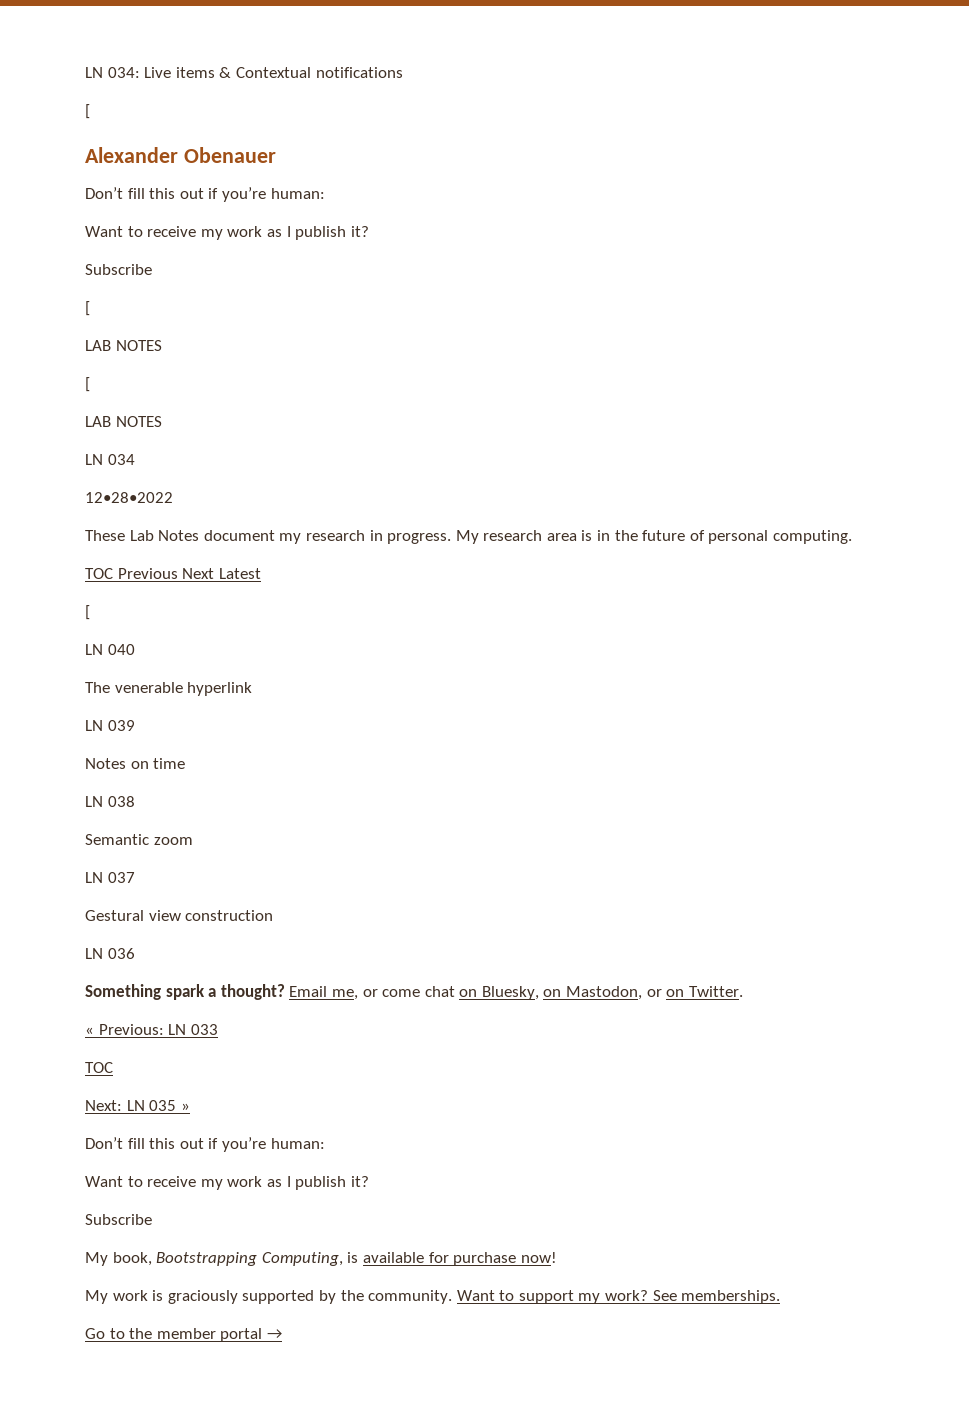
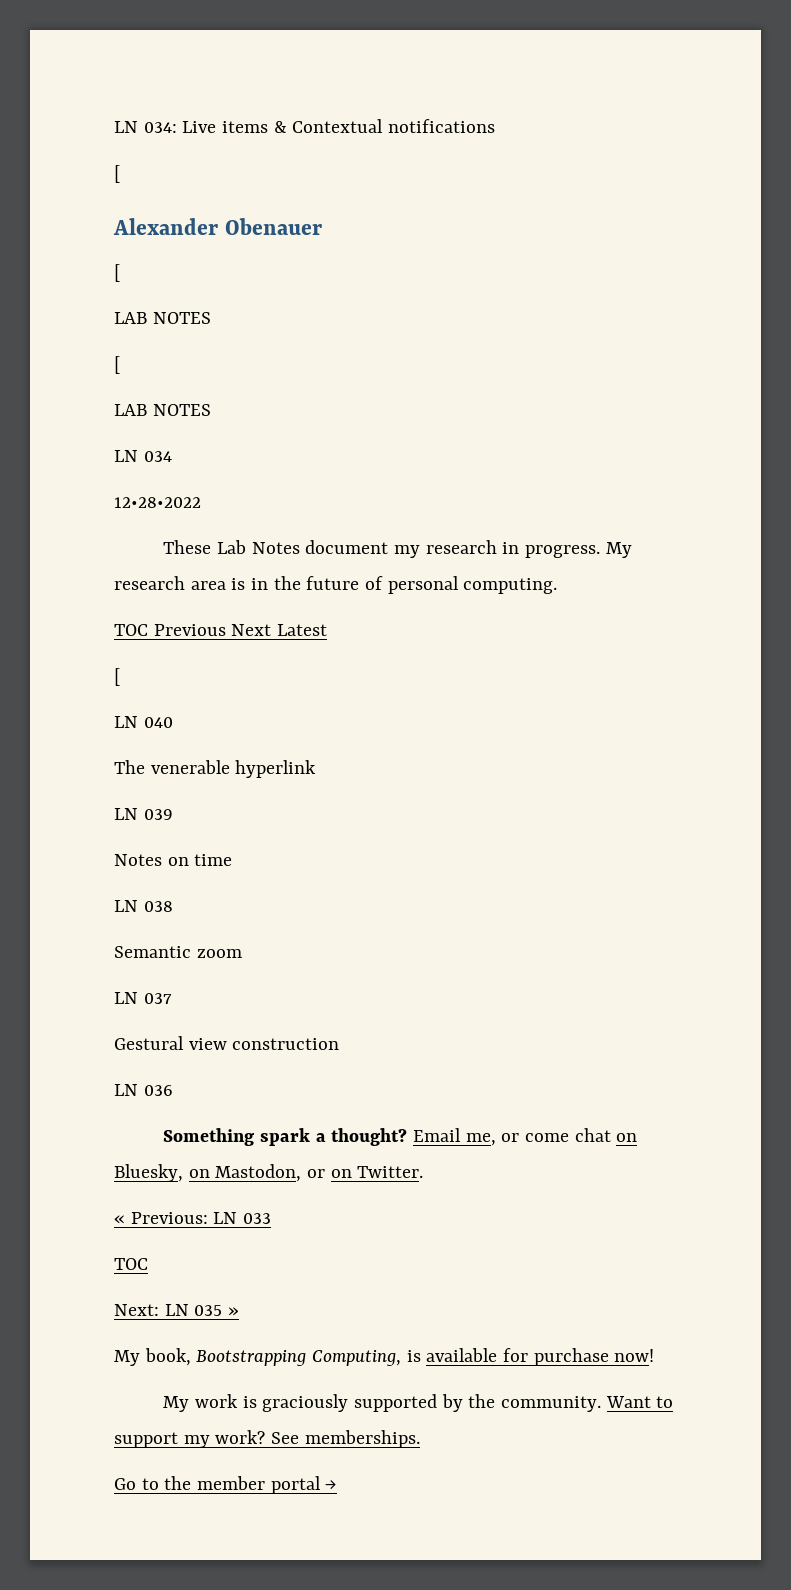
[85,187,325,202] [85,226,369,240] [85,264,152,275] // Don’t fill this out if you’re human: // Want to receive my work as I publish it? // Subscribe -> (322, 226) none
[85,1137,325,1152] [85,1176,369,1190] [85,1214,152,1225] // Don’t fill this out if you’re human: // Want to receive my work as I publish it? // Subscribe -> (240, 1311) none

